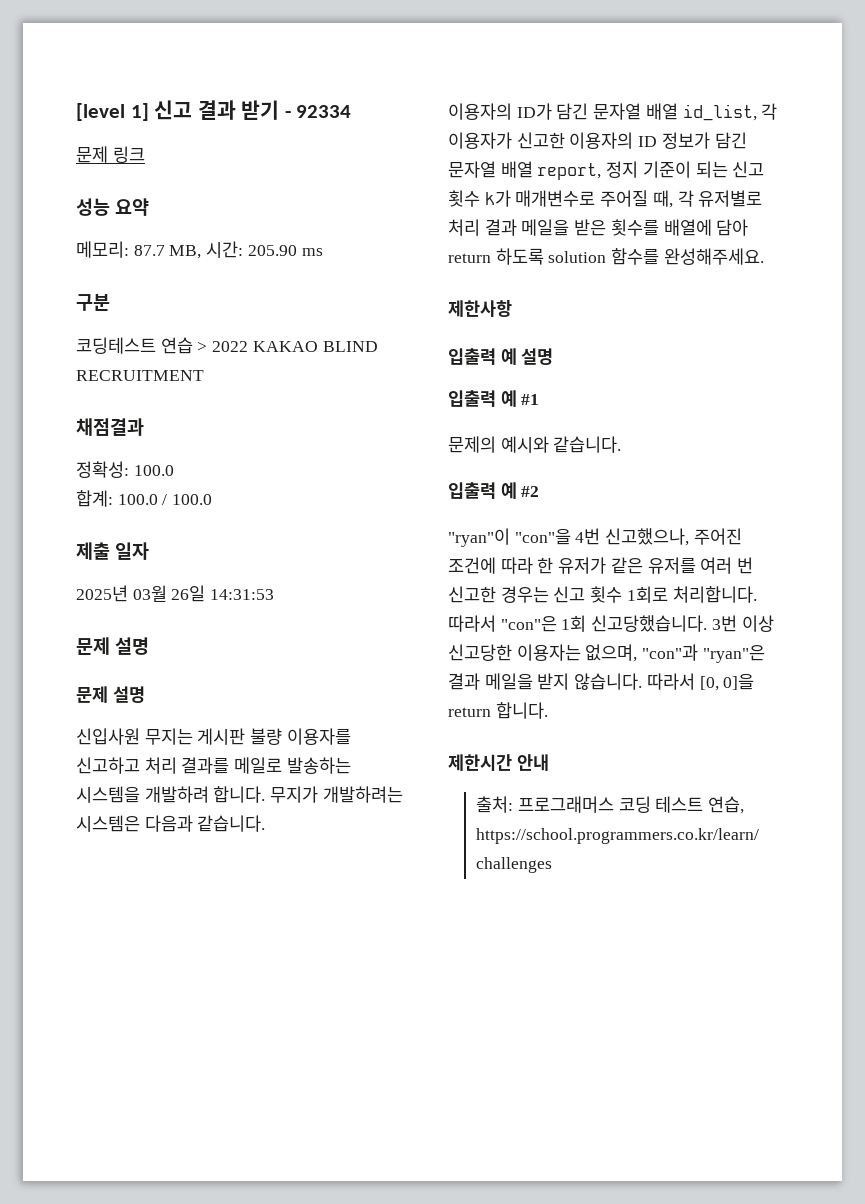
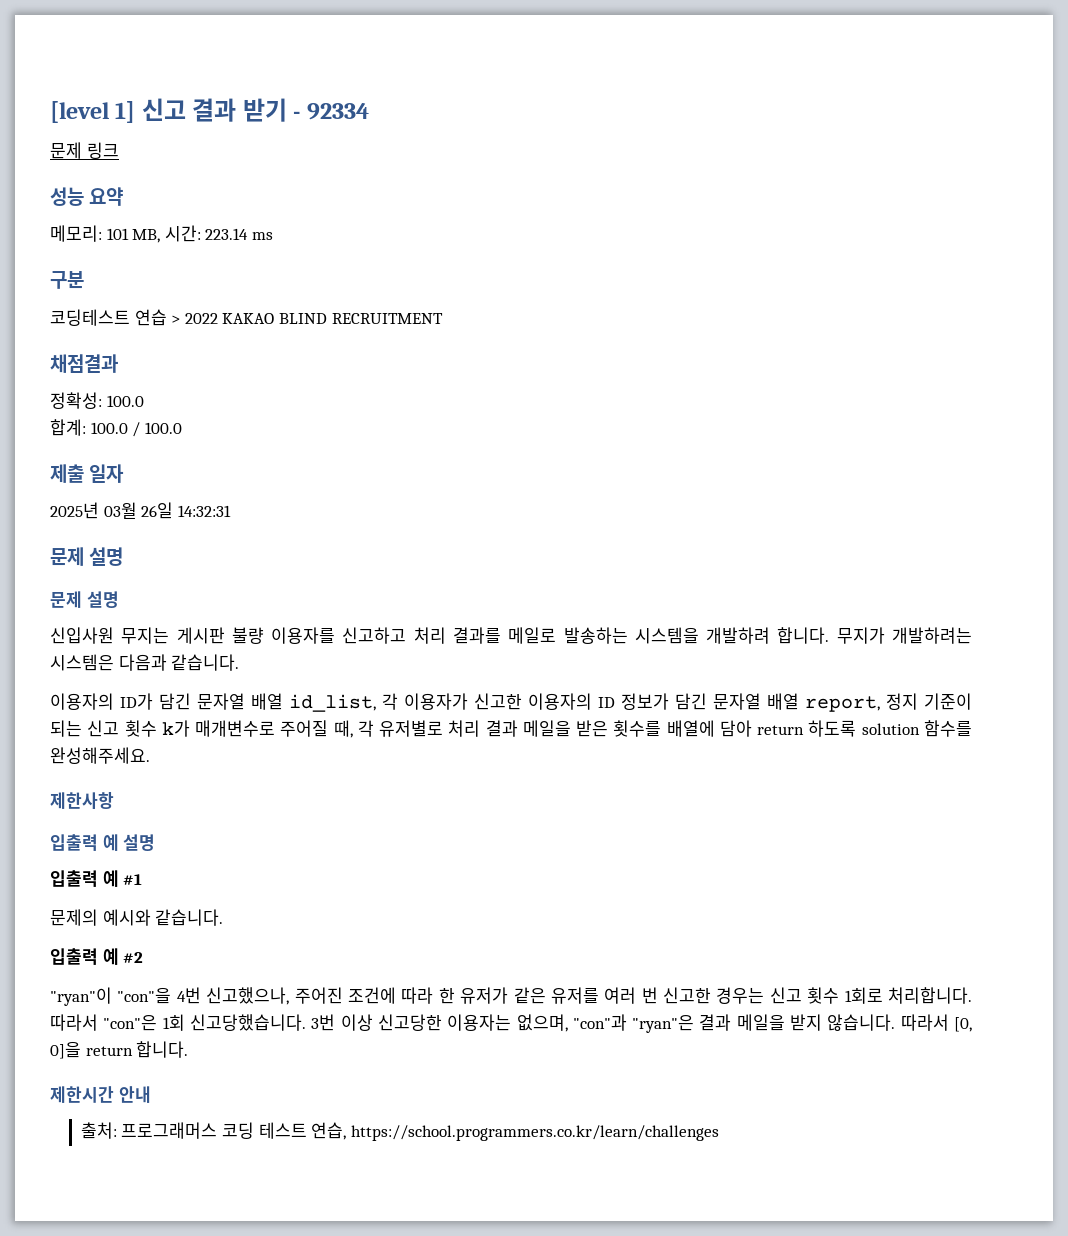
[133,245,165,256] 87.7 -> [106,228,129,240] 101
[247,245,297,256] 205.90 -> [205,228,249,240] 223.14
[210,589,275,600] 14:31:53 -> [177,505,231,517] 14:32:31

